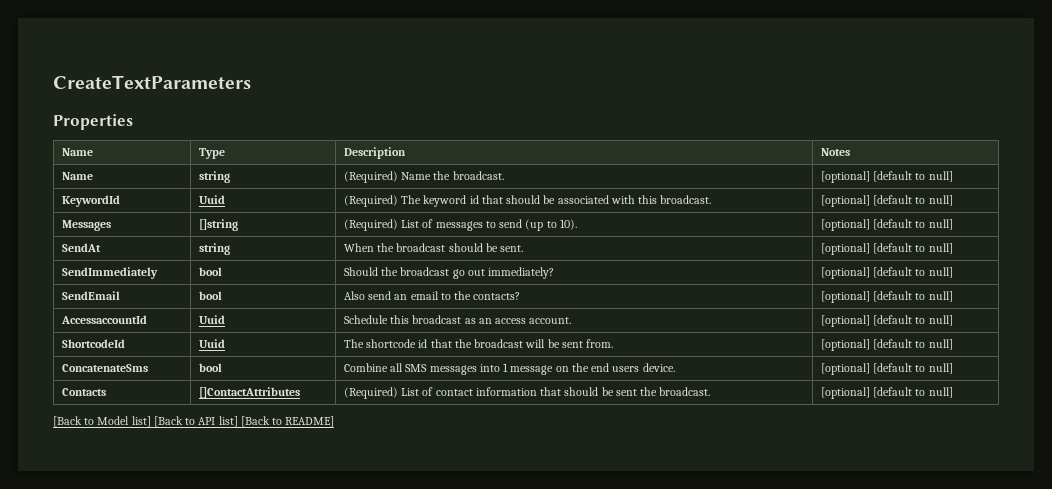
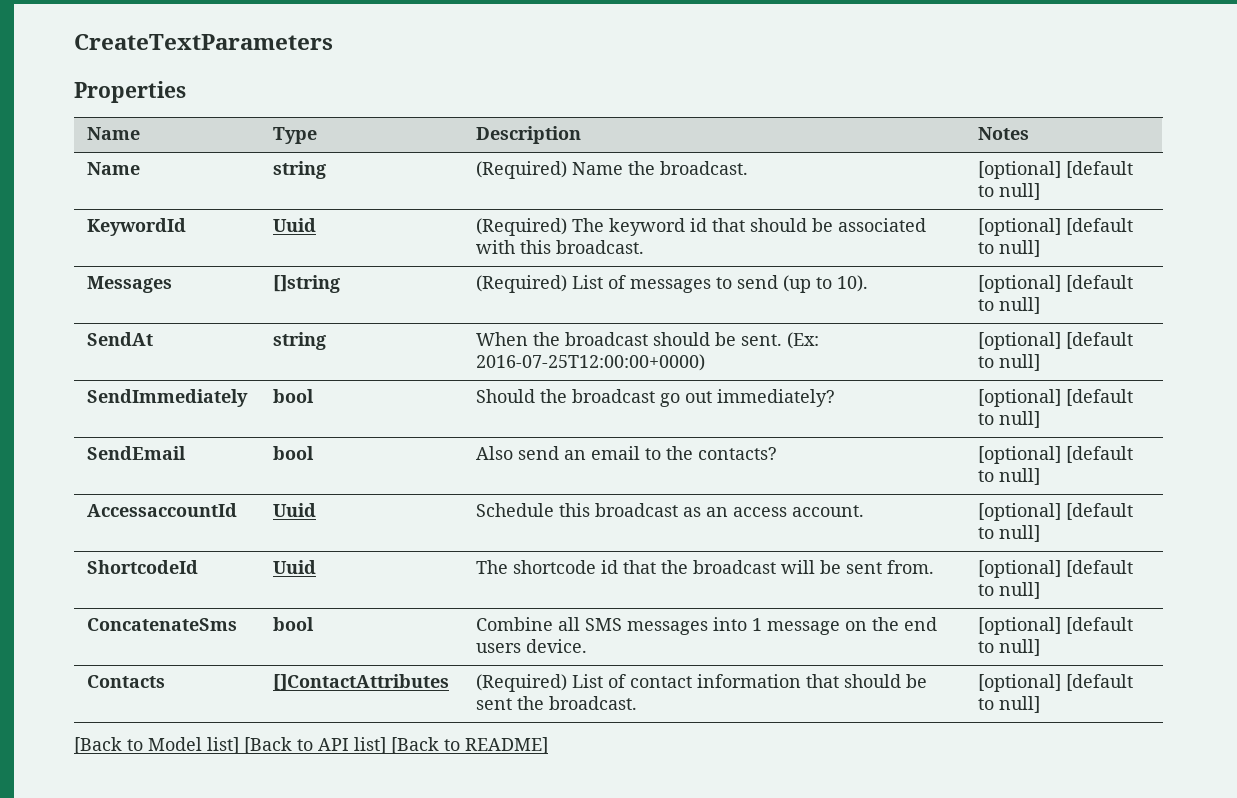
(524, 248) none -> [786,332,819,349] [475,354,705,371] (Ex: 2016-07-25T12:00:00+0000)

